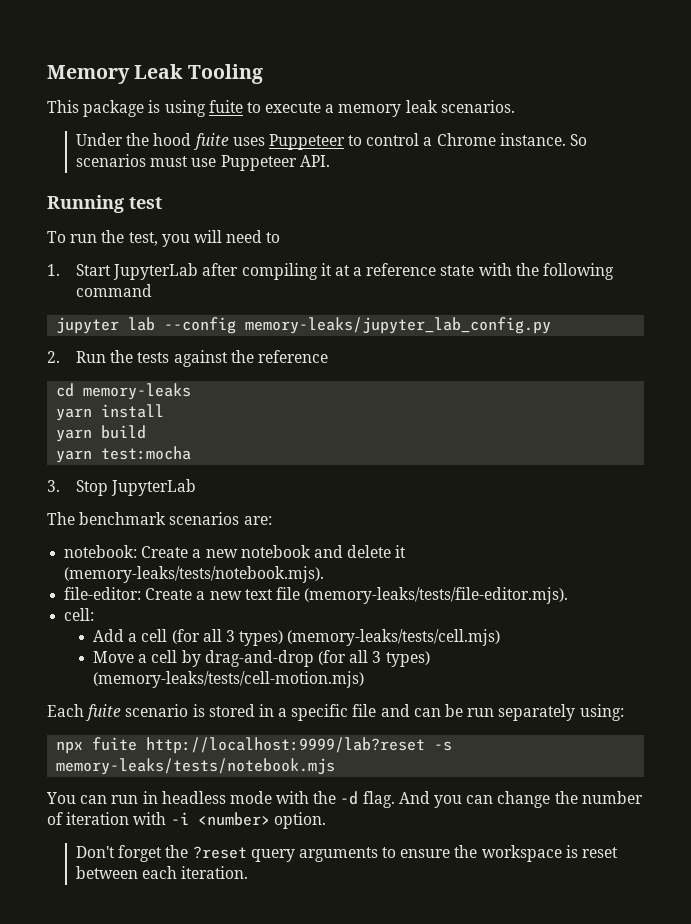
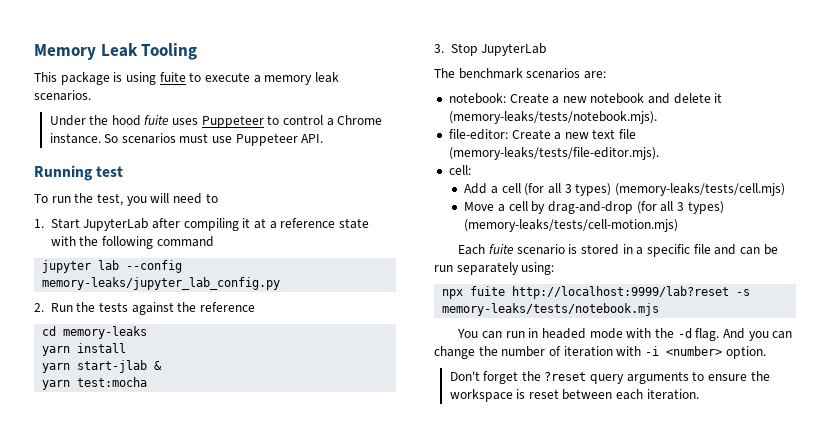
[101,425,147,439] build -> [77,360,163,373] start-jlab &
[161,791,226,804] headless -> [542,328,587,339] headed

